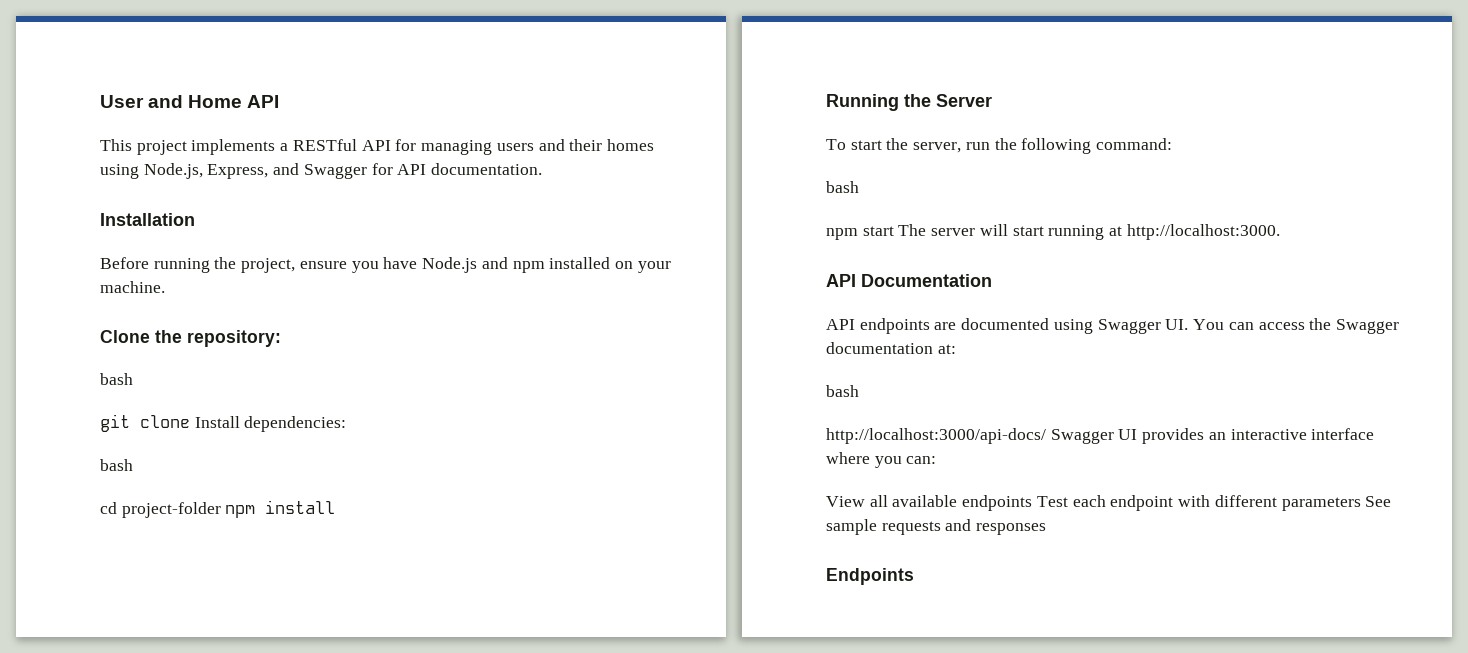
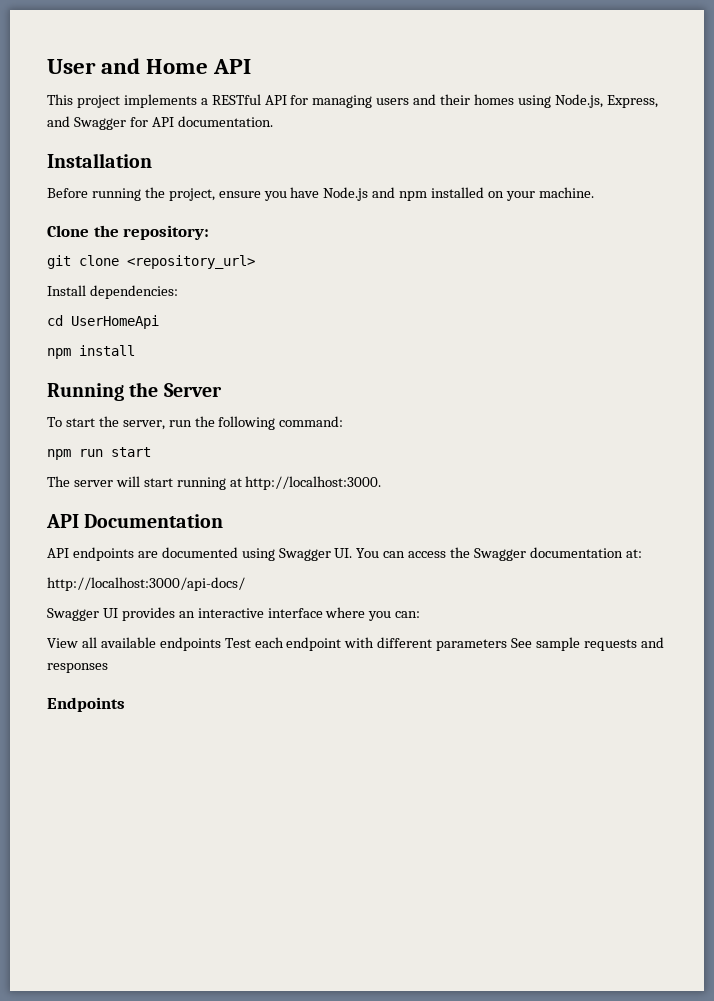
[100,373,133,385] // bash -> (210, 232) none
(190, 421) none -> [127,255,255,269] <repository_url> //
[100,459,133,471] [100,502,221,518] bash // cd project-folder -> [47,315,159,329] cd UserHomeApi //
[826,181,859,193] [826,226,894,240] bash // npm start -> [47,447,151,460] npm run start //
[826,385,859,397] [826,428,1046,444] bash // http://localhost:3000/api-docs/ -> [47,577,245,591] http://localhost:3000/api-docs/ //

